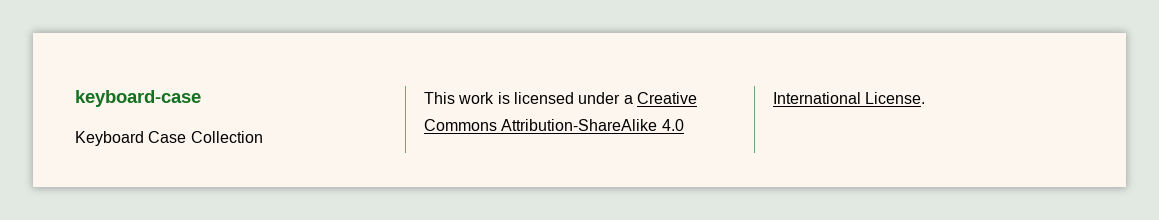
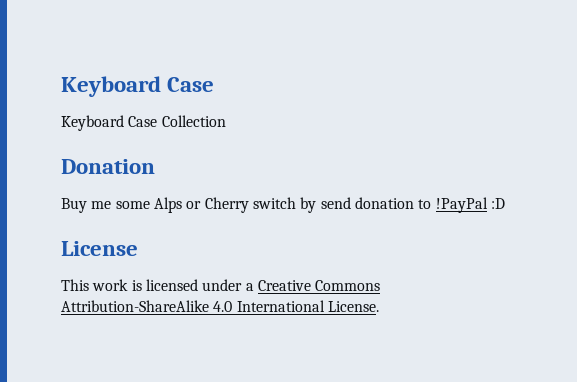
[75,90,201,107] keyboard-case -> [61,76,215,97] Keyboard Case
(263, 137) none -> [61,159,155,174] [61,197,505,213] [61,241,138,256] // Donation // Buy me some Alps or Cherry switch by send donation to !PayPal :D // License

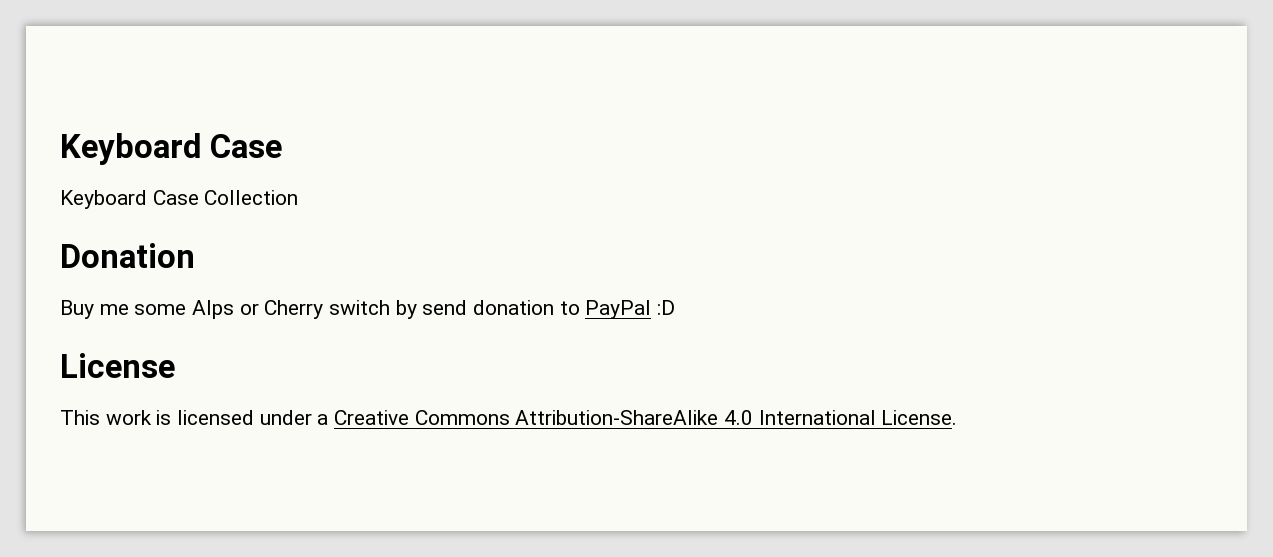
[435,197,488,213] !PayPal -> [585,300,652,319] PayPal

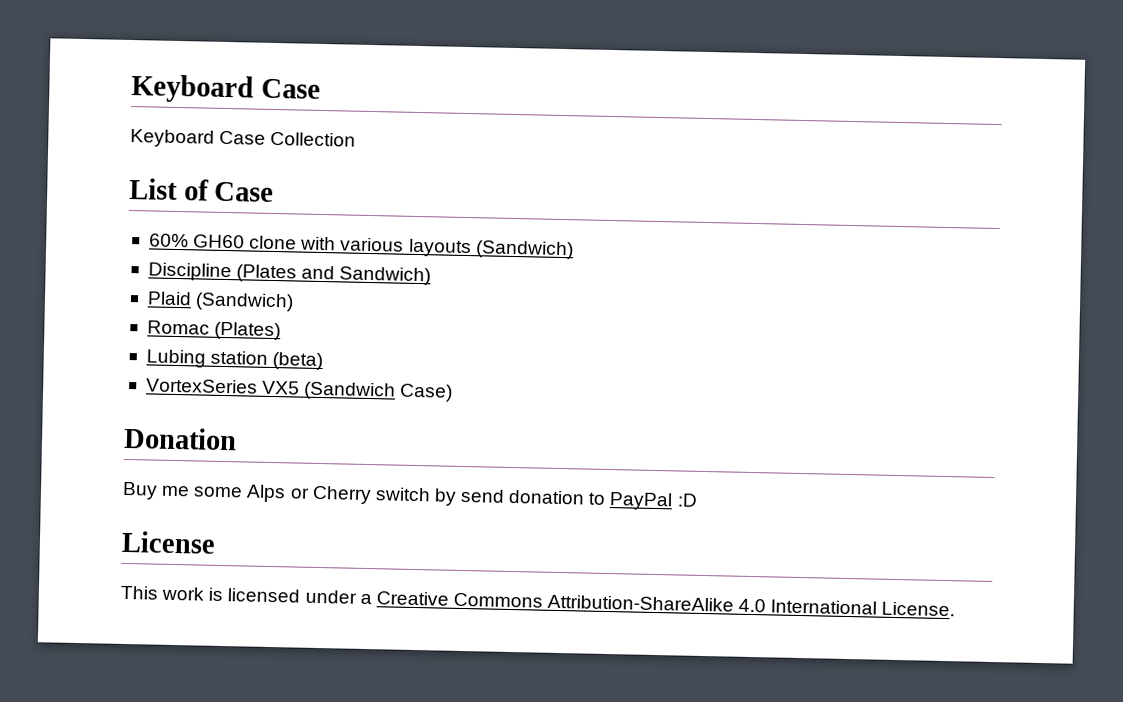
(299, 197) none -> [129,177,275,202] [148,233,574,260] [147,262,432,286] [146,291,295,312] [146,320,282,341] [145,349,324,371] [145,378,454,402] // List of Case // 60% GH60 clone with various layouts (Sandwich) // Discipline (Plates and Sandwich) // Plaid (Sandwich) // Romac (Plates) // Lubing station (beta) // VortexSeries VX5 (Sandwich Case)

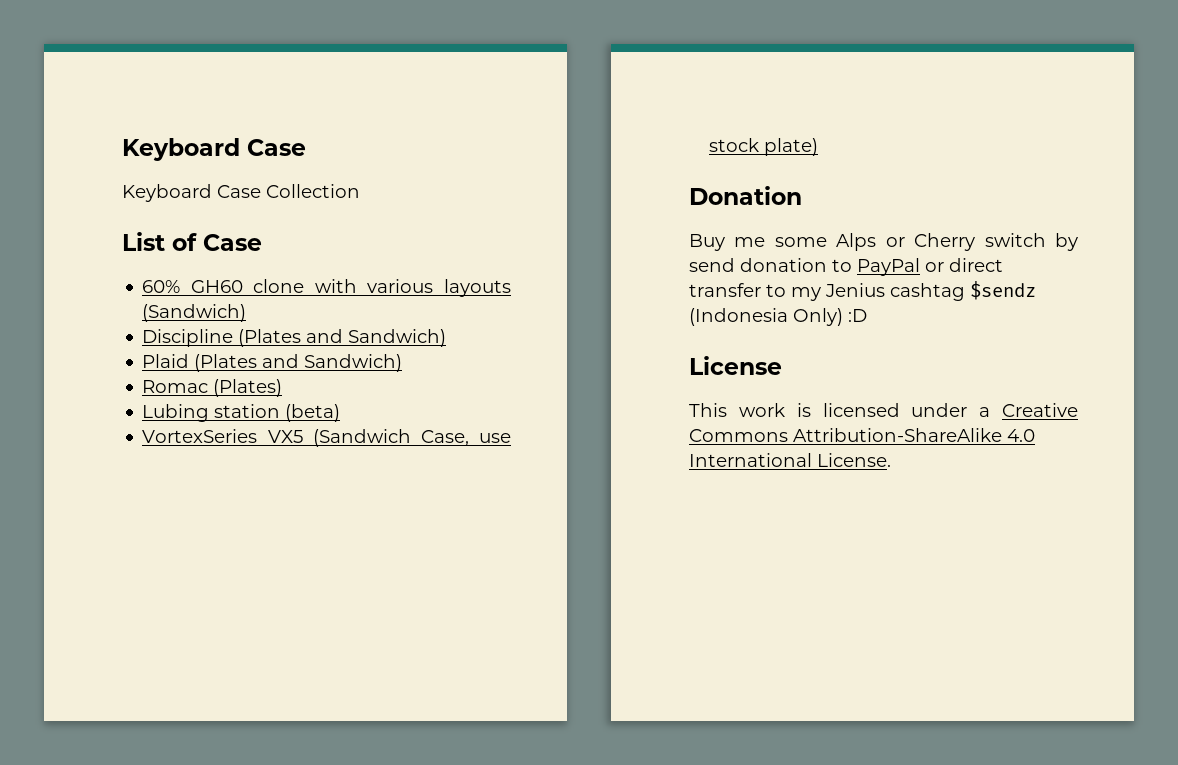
[195,292,295,312] (Sandwich) -> [194,354,403,372] (Plates and Sandwich)
[399,383,454,402] Case) -> [420,430,511,446] [709,138,819,156] Case, use stock plate)
(674, 501) none -> [925,258,1003,272] [689,281,1036,301] [689,308,843,326] or direct transfer to my Jenius cashtag $sendz (Indonesia Only)

